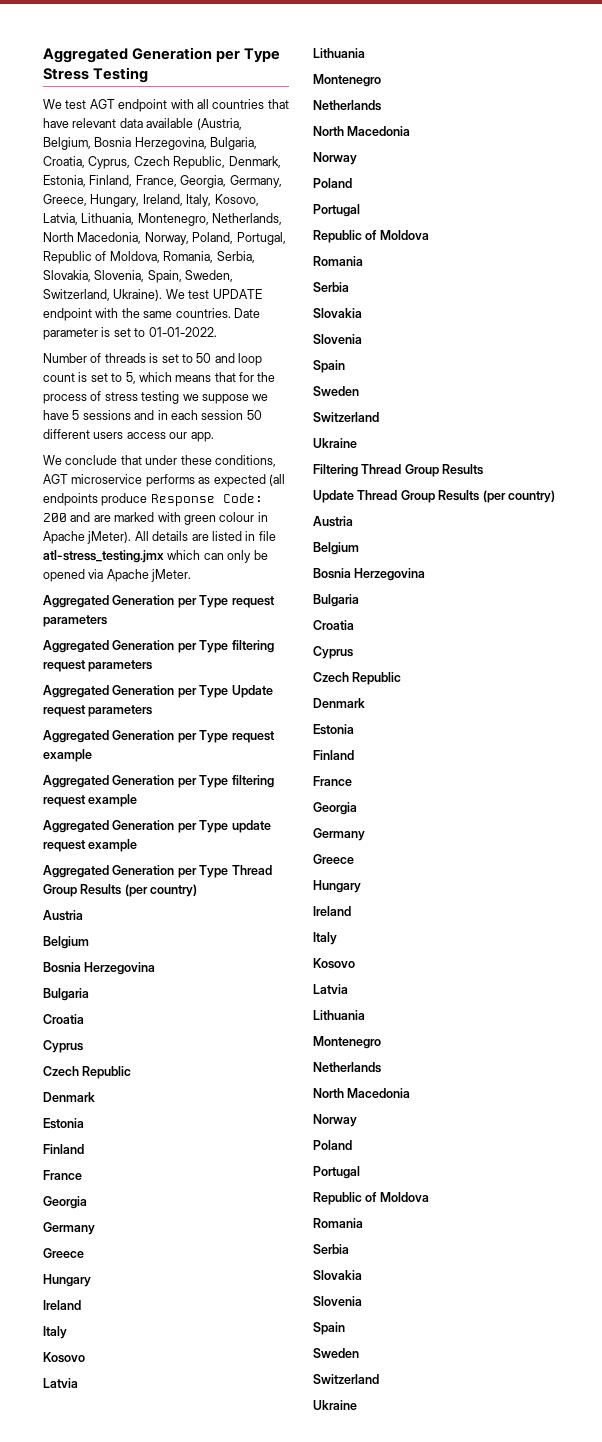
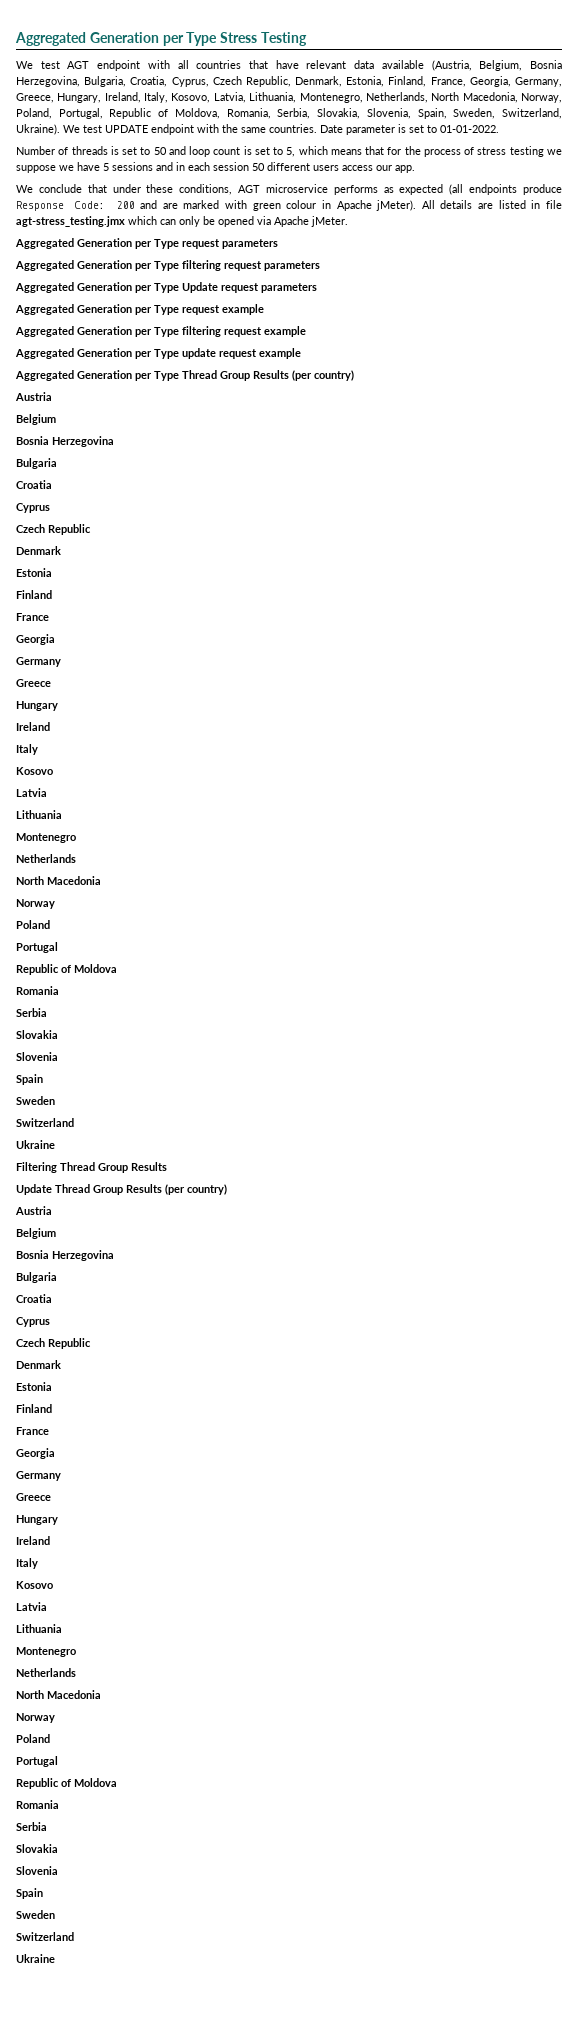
[43,550,164,563] atl-stress_testing.jmx -> [16,216,125,227] agt-stress_testing.jmx

